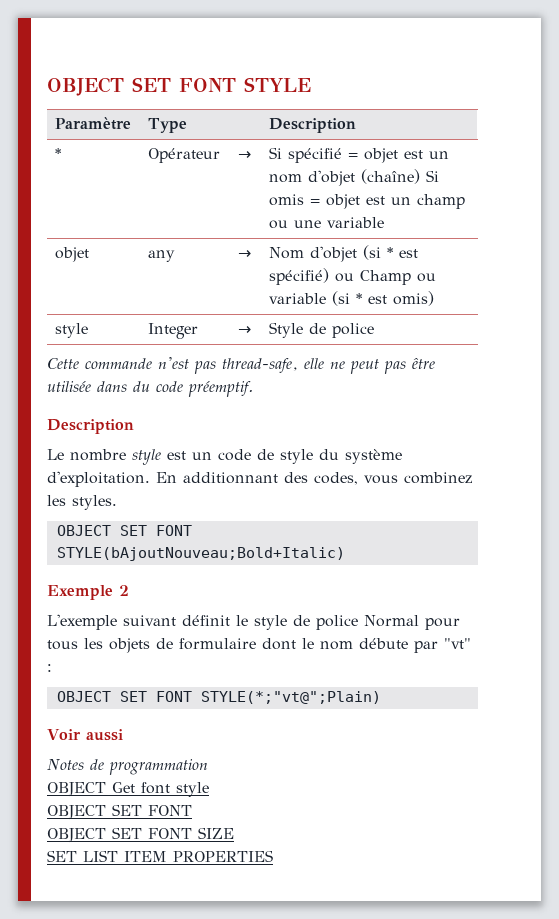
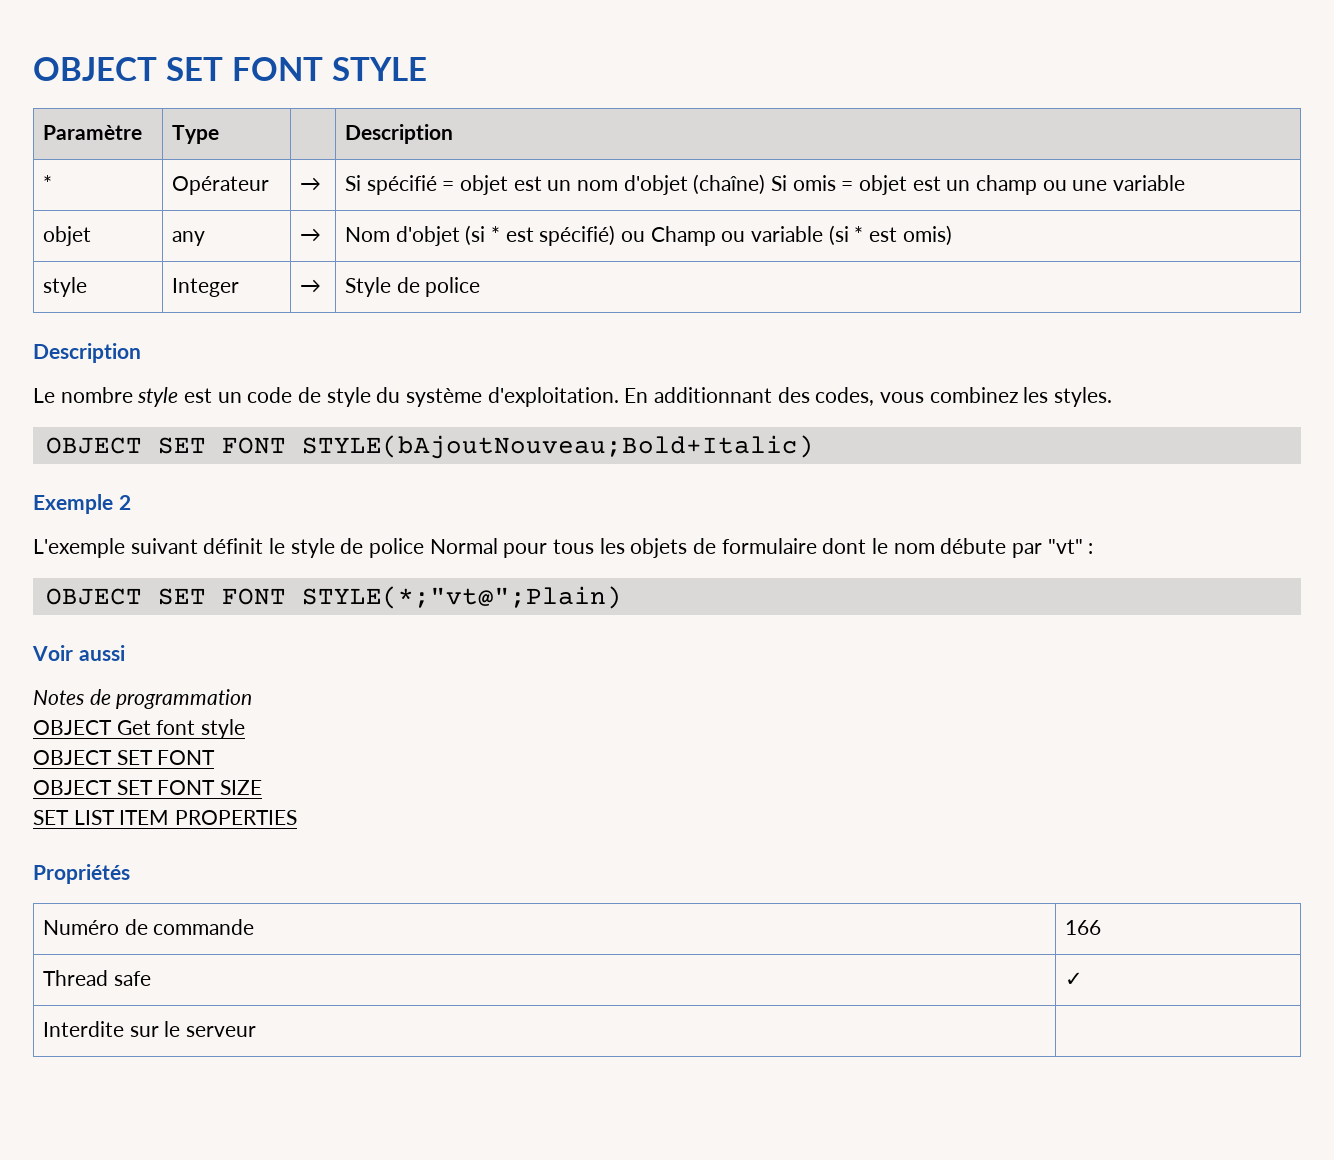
[47,357,435,374] [47,381,253,397] // Cette commande n'est pas thread-safe, elle ne peut pas être utilisée dans du code préemptif. -> (481, 287) none
(273, 856) none -> [33,864,130,884] [43,919,255,935] [1065,920,1102,935] [43,970,151,986] [1065,972,1084,986] [43,1021,257,1037] // Propriétés // Numéro de commande | 166 // Thread safe | ✓ // Interdite sur le serveur |

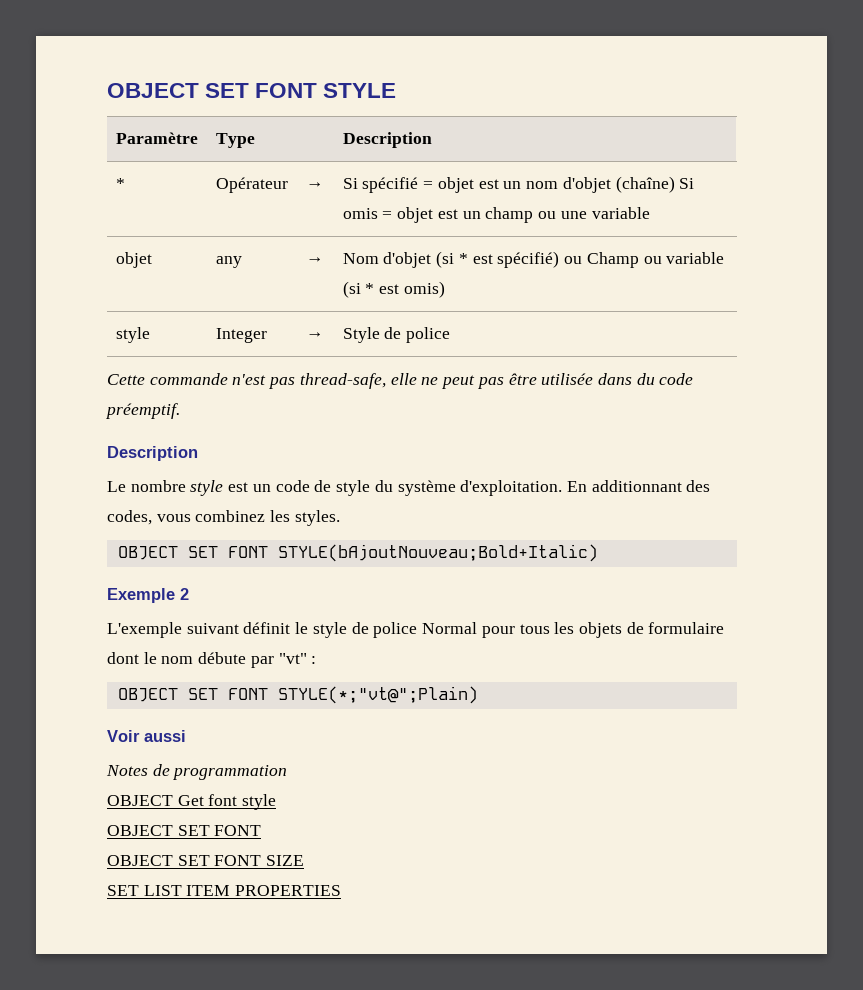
(481, 287) none -> [107,373,694,389] [105,403,180,419] // Cette commande n'est pas thread-safe, elle ne peut pas être utilisée dans du code préemptif.
[33,864,130,884] [43,919,255,935] [1065,920,1102,935] [43,970,151,986] [1065,972,1084,986] [43,1021,257,1037] // Propriétés // Numéro de commande | 166 // Thread safe | ✓ // Interdite sur le serveur | -> (342, 890) none

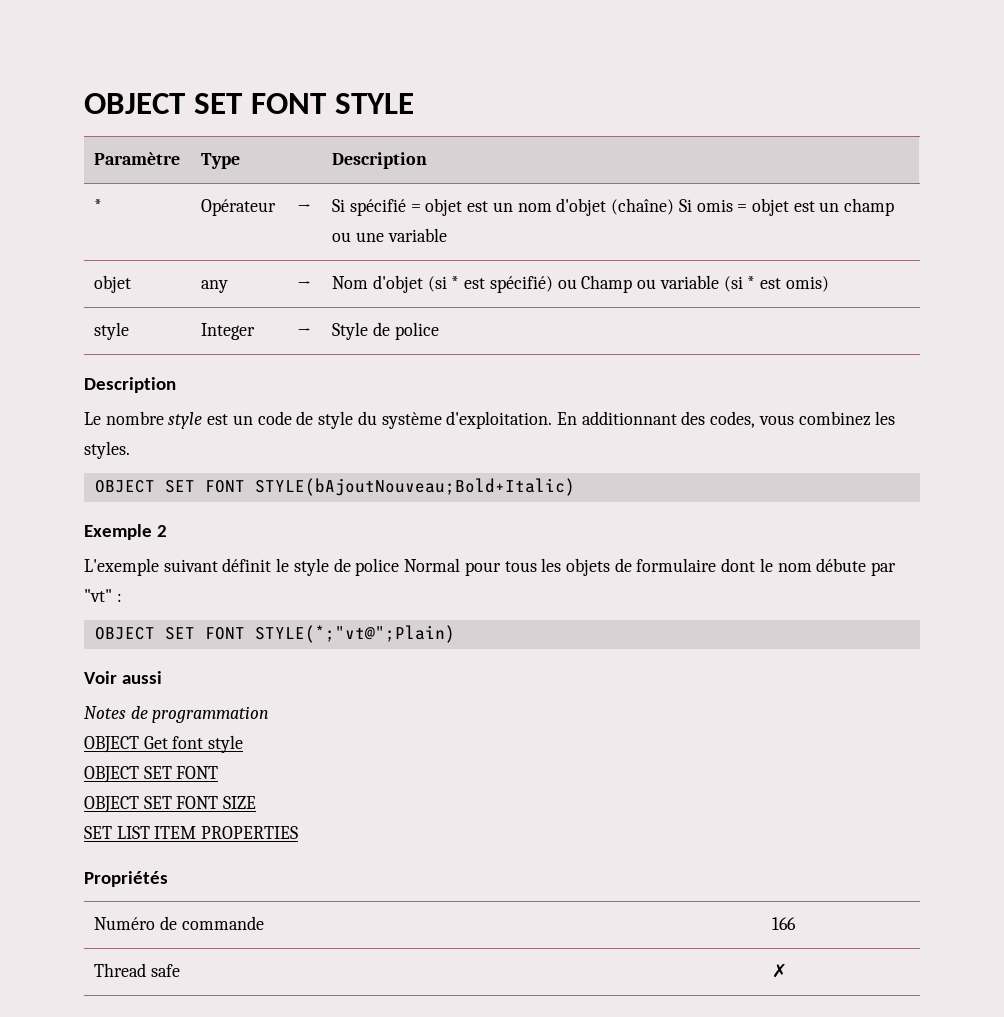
[107,373,694,389] [105,403,180,419] // Cette commande n'est pas thread-safe, elle ne peut pas être utilisée dans du code préemptif. -> (439, 331) none
(342, 890) none -> [84,871,168,887] [94,916,264,930] [772,917,797,930] [94,963,181,977] [772,963,788,978] // Propriétés // Numéro de commande | 166 // Thread safe | ✗

